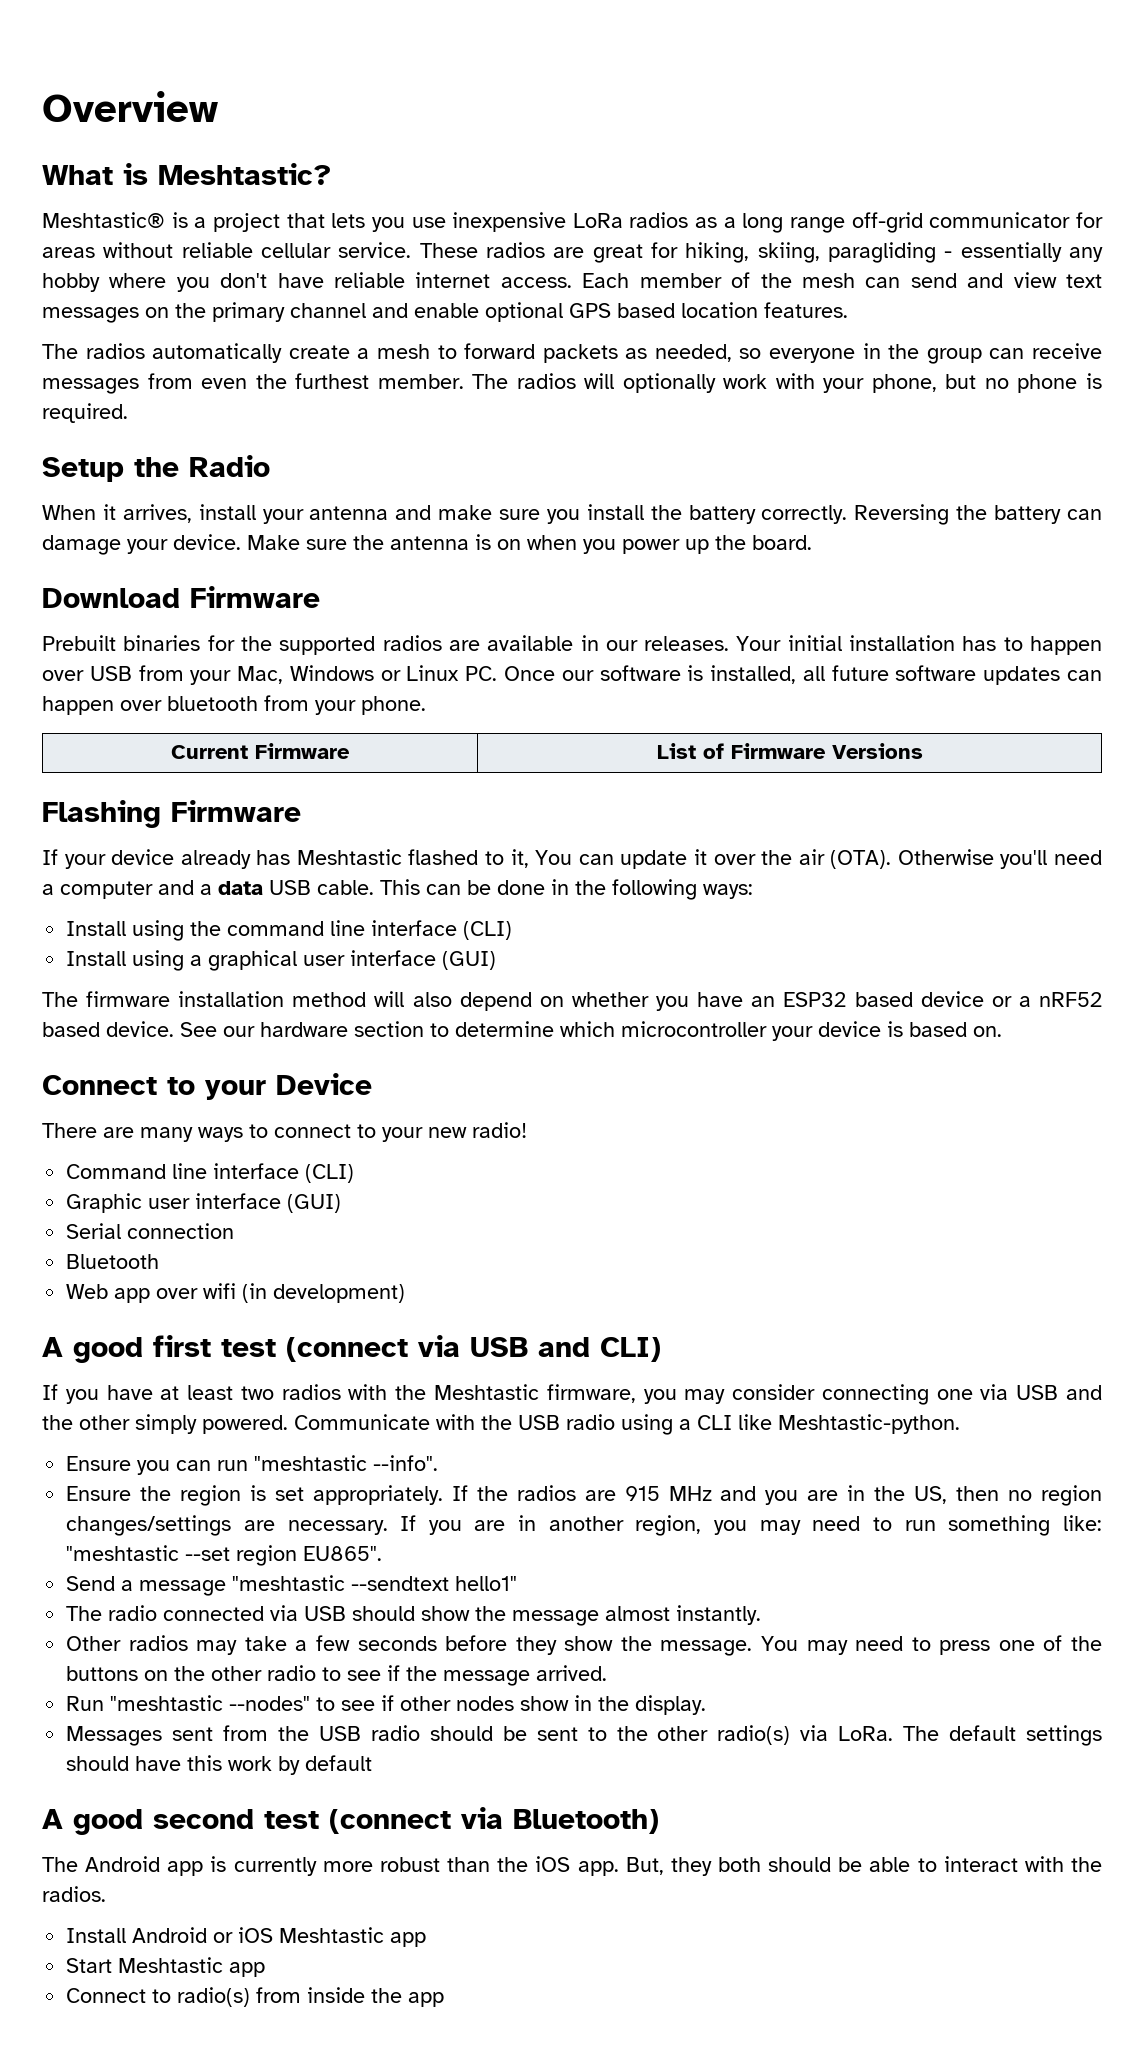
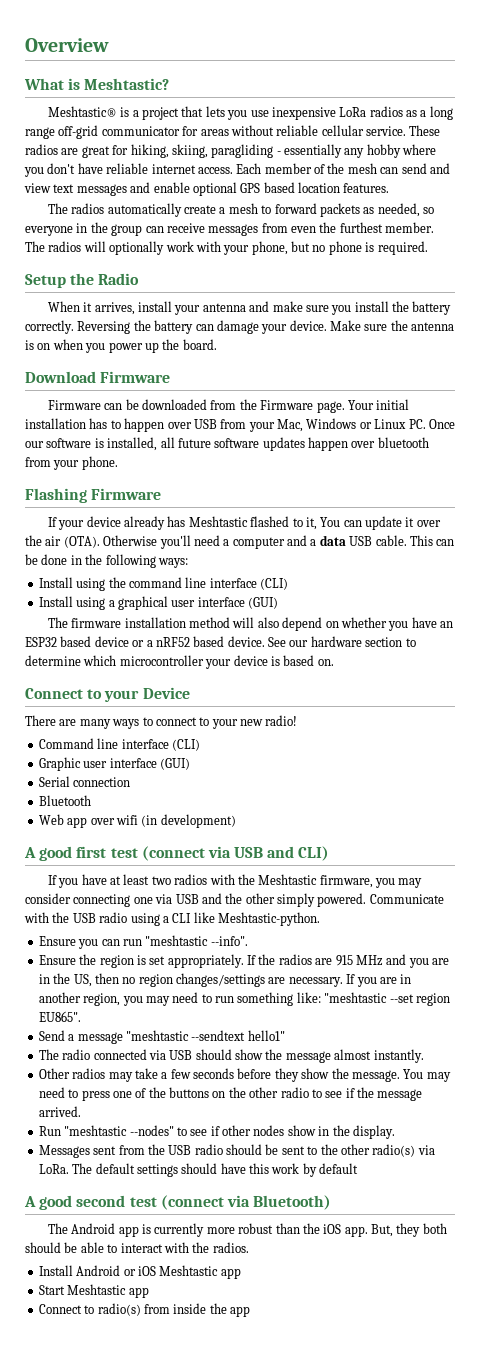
[145,302,366,322] on the primary channel -> (127, 190) none
[42,635,730,655] Prebuilt binaries for the supported radios are available in our releases. -> [47,399,345,413] Firmware can be downloaded from the Firmware page.
[1067,670,1103,681] can -> (305, 444) none
[171,743,350,759] [656,743,923,759] // Current Firmware | List of Firmware Versions -> (118, 463) none

